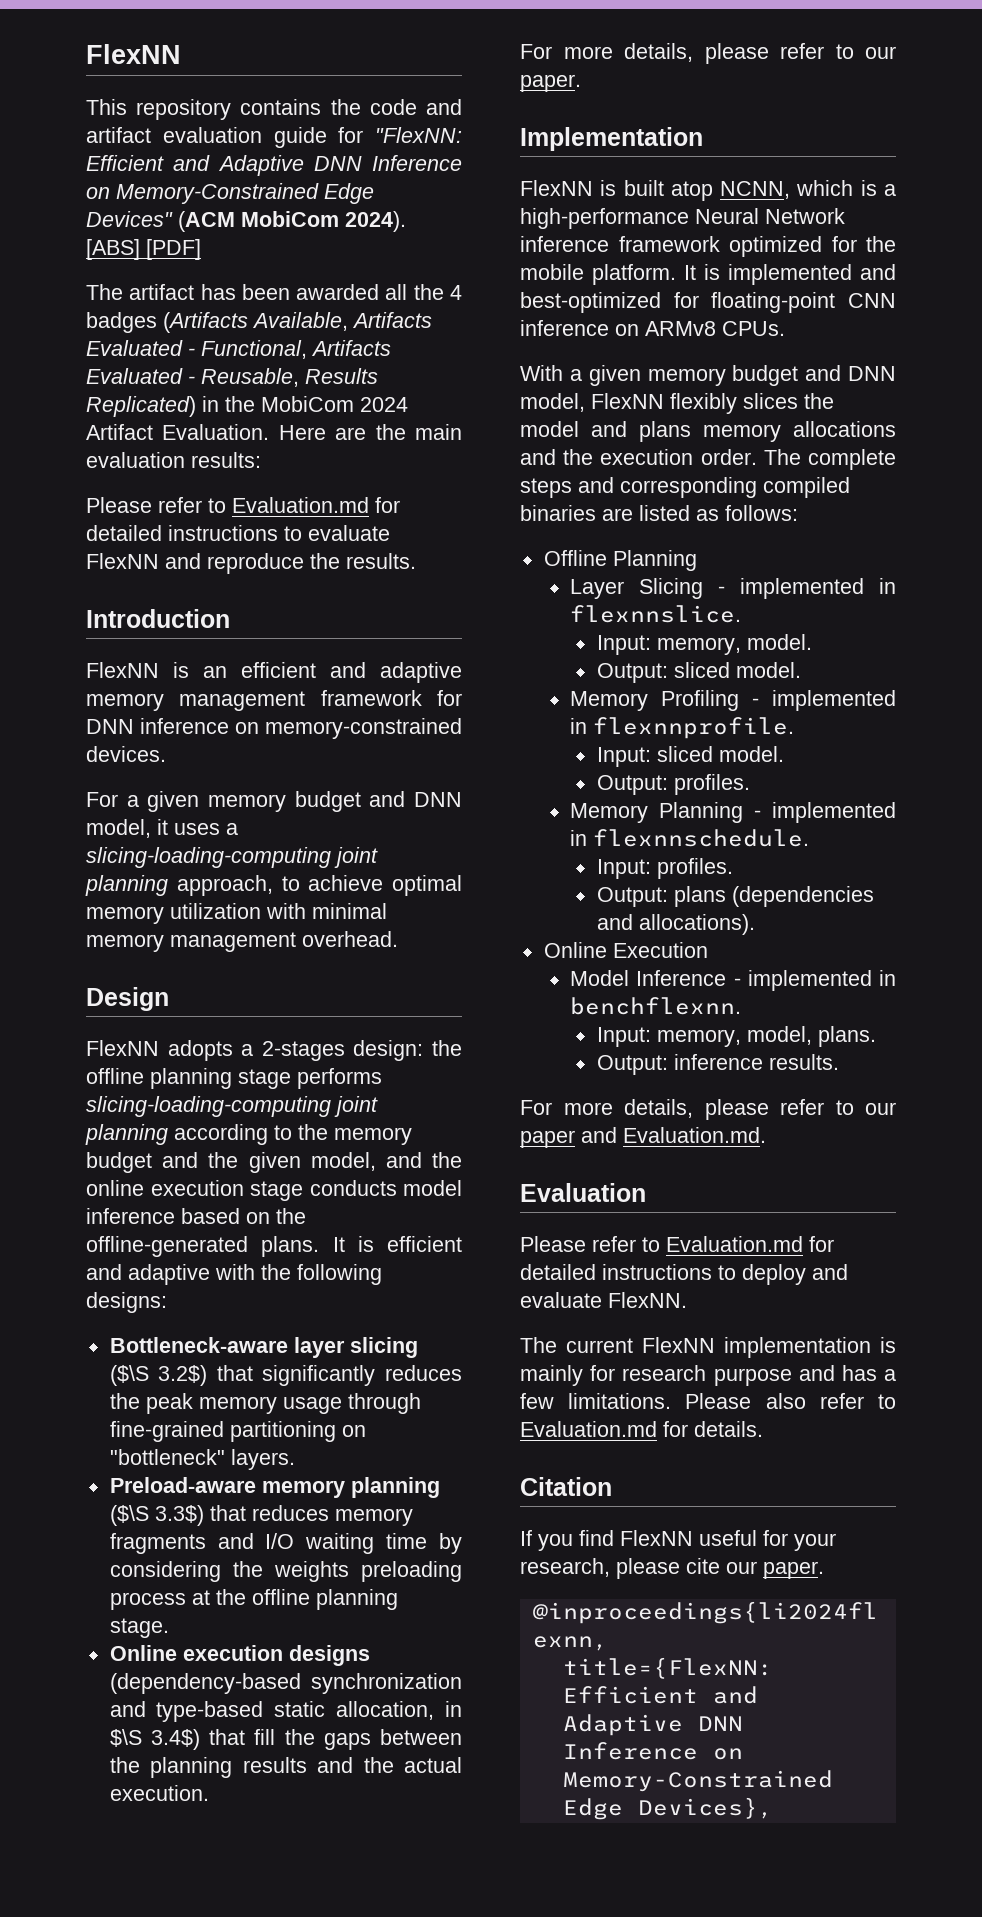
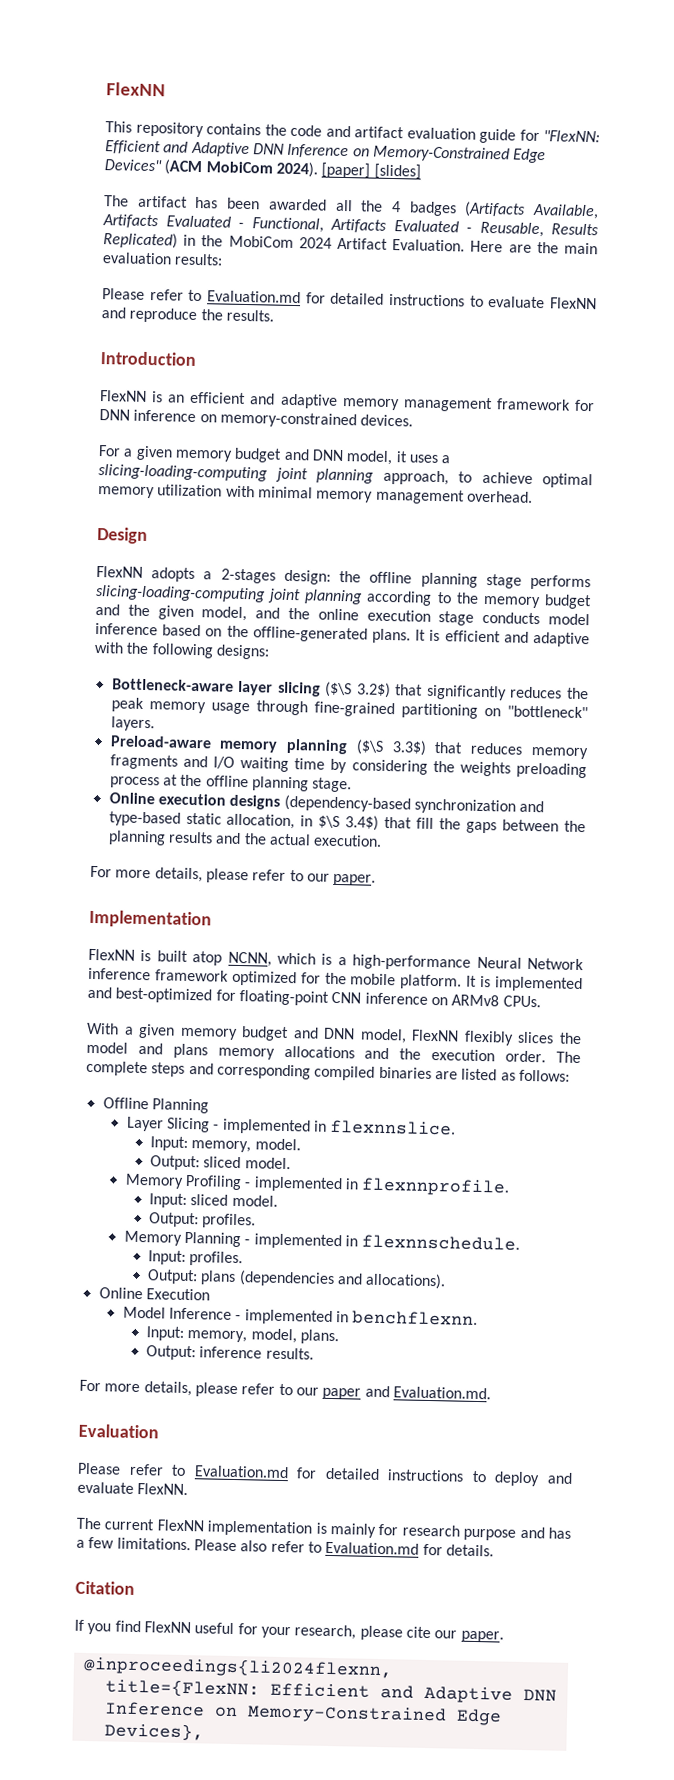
[86,239,201,260] [ABS] [PDF] -> [321,162,421,180] [paper] [slides]

